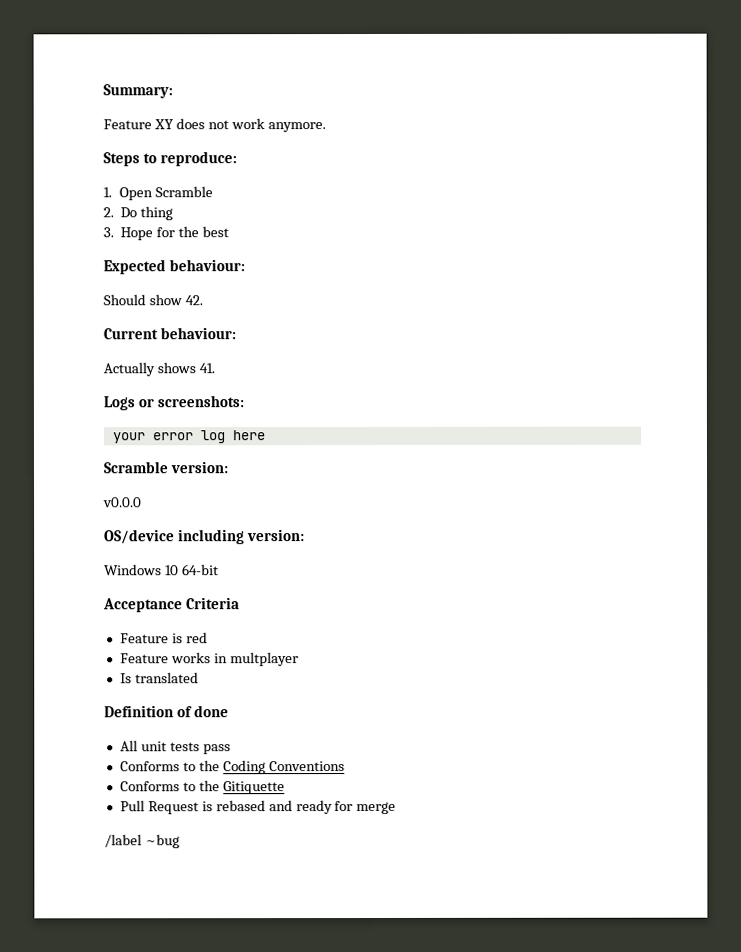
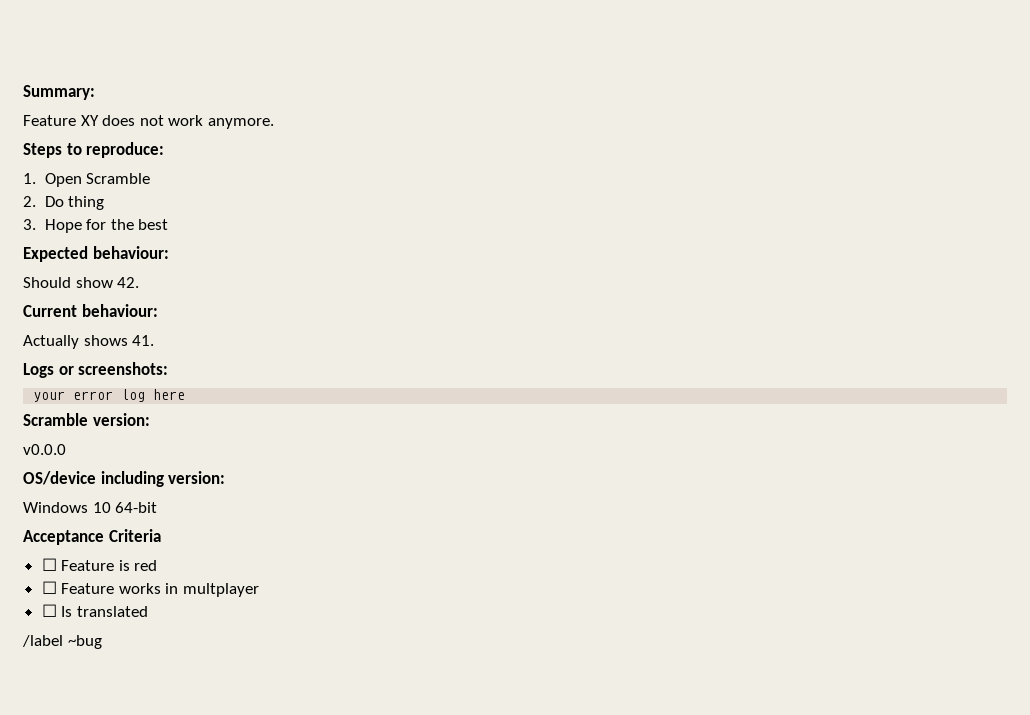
(240, 603) none -> [41,558,57,571] ☐
(208, 638) none -> [41,581,57,594] ☐
(299, 659) none -> [41,604,57,617] ☐
[104,705,229,718] [119,740,231,755] [119,760,345,775] [119,780,285,795] [119,800,397,815] // Definition of done // All unit tests pass // Conforms to the Coding Conventions // Conforms to the Gitiquette // Pull Request is rebased and ready for merge -> (148, 611) none

